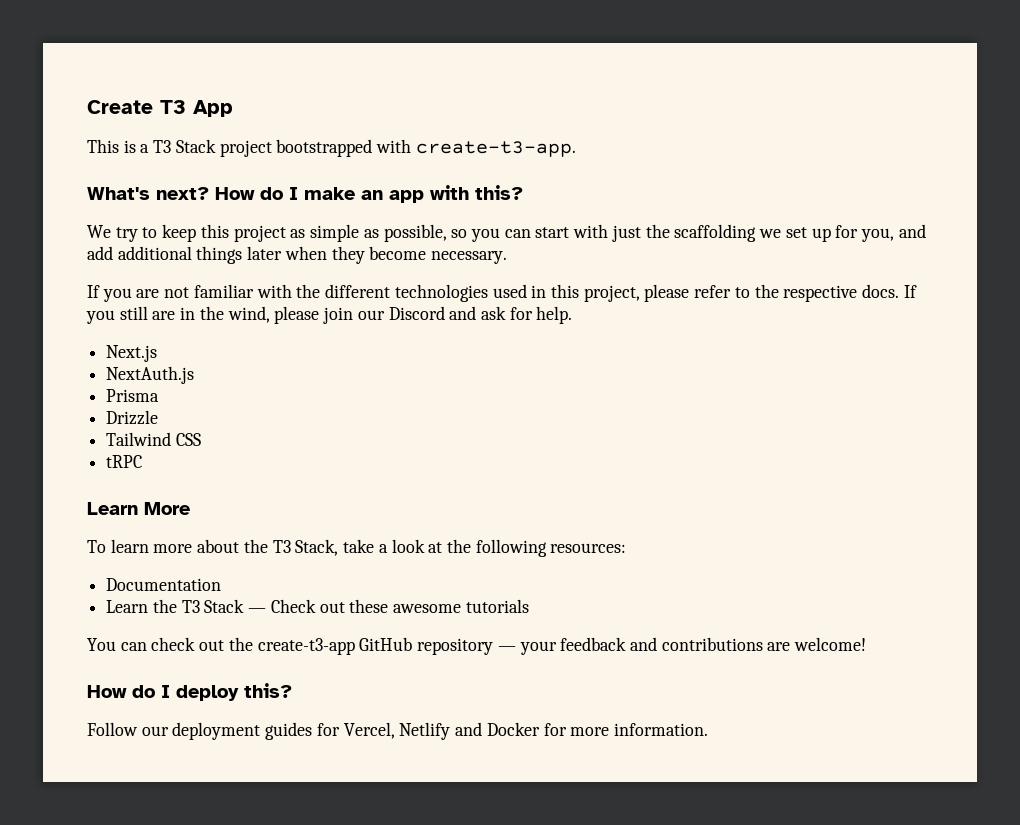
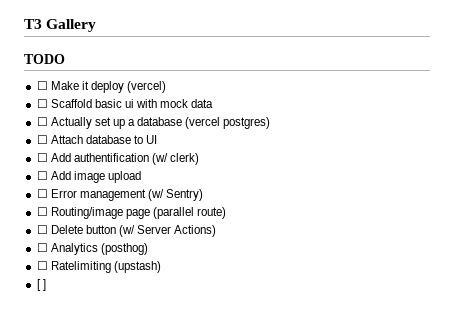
[87,100,233,117] [87,139,576,157] [87,185,523,203] [87,224,926,242] [87,246,508,264] [87,284,917,302] [86,306,573,324] [106,345,158,362] [106,366,195,384] [106,389,160,402] [106,410,159,425] [106,432,201,446] [106,455,143,468] [87,502,190,515] [87,539,627,557] [106,578,222,591] [106,599,529,613] [87,637,867,655] [87,683,292,701] [87,722,708,740] Create T3 App // This is a T3 Stack project bootstrapped with create-t3-app. // What's next? How do I make an app with this? // We try to keep this project as simple as possible, so you can start with just the scaffolding we set up for you, and add additional things later when they become necessary. // If you are not familiar with the different technologies used in this project, please refer to the respective docs. If you still are in the wind, please join our Discord and ask for help. // Next.js // NextAuth.js // Prisma // Drizzle // Tailwind CSS // tRPC // Learn More // To learn more about the T3 Stack, take a look at the following resources: // Documentation // Learn the T3 Stack — Check out these awesome tutorials // You can check out the create-t3-app GitHub repository — your feedback and contributions are welcome! // How do I deploy this? // Follow our deployment guides for Vercel, Netlify and Docker for more information. -> [24,19,97,32] [24,54,65,64] [36,81,167,93] [36,99,214,108] [36,117,271,129] [36,135,158,144] [36,153,200,165] [36,171,141,183] [36,189,204,201] [36,207,227,219] [36,225,217,237] [36,243,148,255] [36,261,161,273] [36,279,46,291] T3 Gallery // TODO // ☐ Make it deploy (vercel) // ☐ Scaffold basic ui with mock data // ☐ Actually set up a database (vercel postgres) // ☐ Attach database to UI // ☐ Add authentification (w/ clerk) // ☐ Add image upload // ☐ Error management (w/ Sentry) // ☐ Routing/image page (parallel route) // ☐ Delete button (w/ Server Actions) // ☐ Analytics (posthog) // ☐ Ratelimiting (upstash) // [ ]

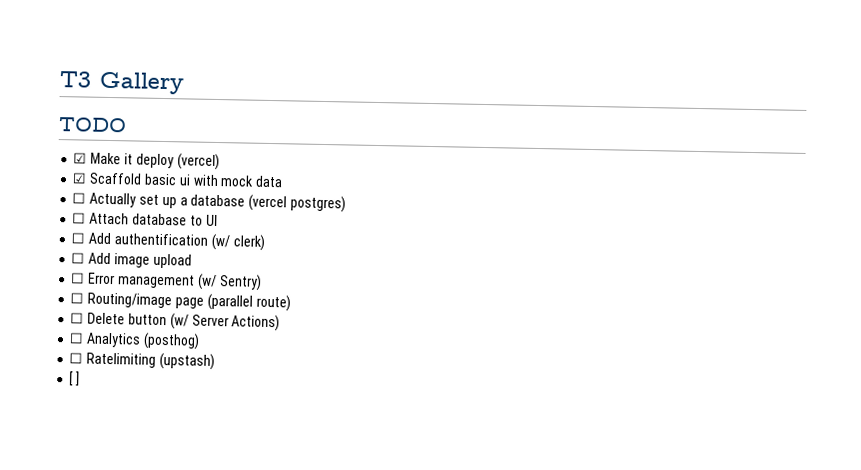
[36,81,48,90] ☐ -> [73,152,88,164] ☑
[36,99,48,108] ☐ -> [72,172,88,184] ☑

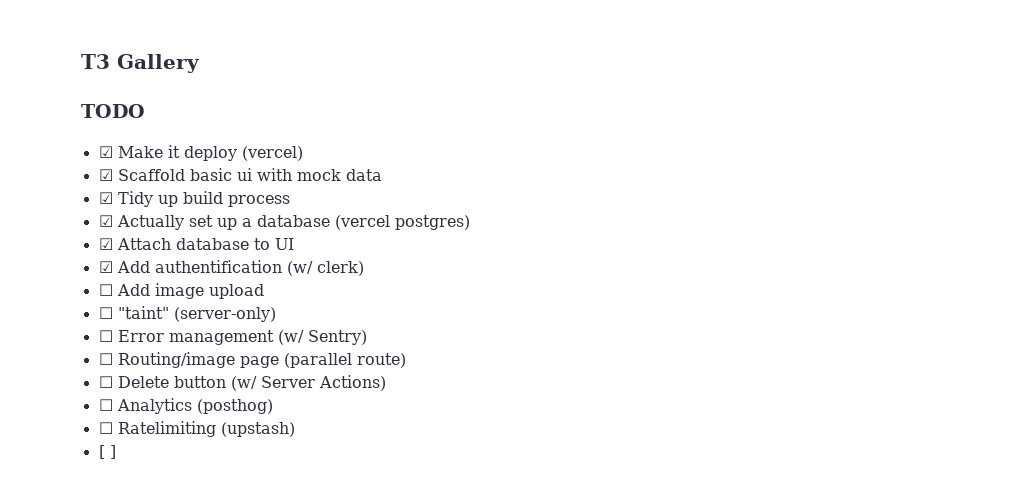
[72,192,87,204] ☐ -> [98,191,290,207] [98,215,113,227] ☑ Tidy up build process // ☑
[72,212,87,224] ☐ -> [98,238,113,250] ☑
[71,232,86,244] ☐ -> [98,261,113,273] ☑
(192, 261) none -> [98,306,276,322] // ☐ "taint" (server-only)

